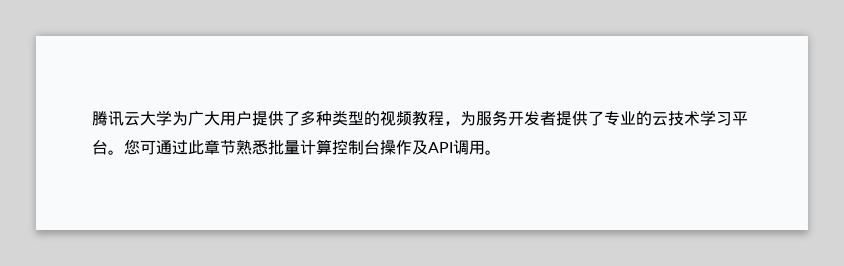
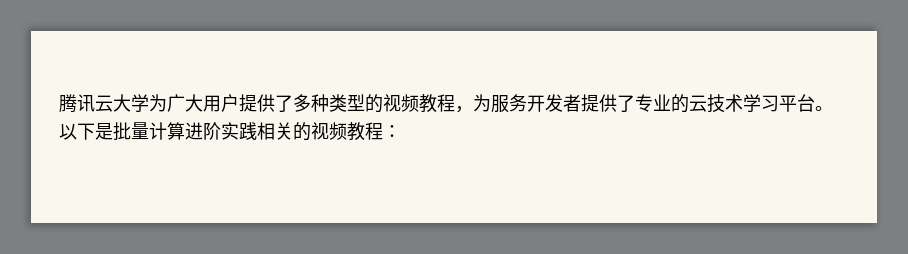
[124,139,501,155] 您可通过此章节熟悉批量计算控制台操作及API调用。 -> [59,122,401,141] 以下是批量计算进阶实践相关的视频教程：

